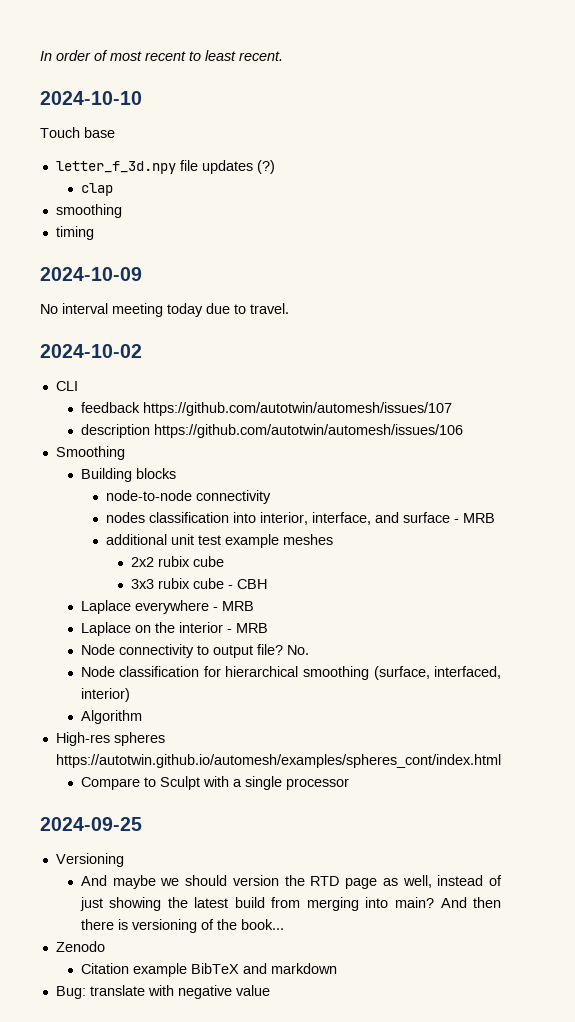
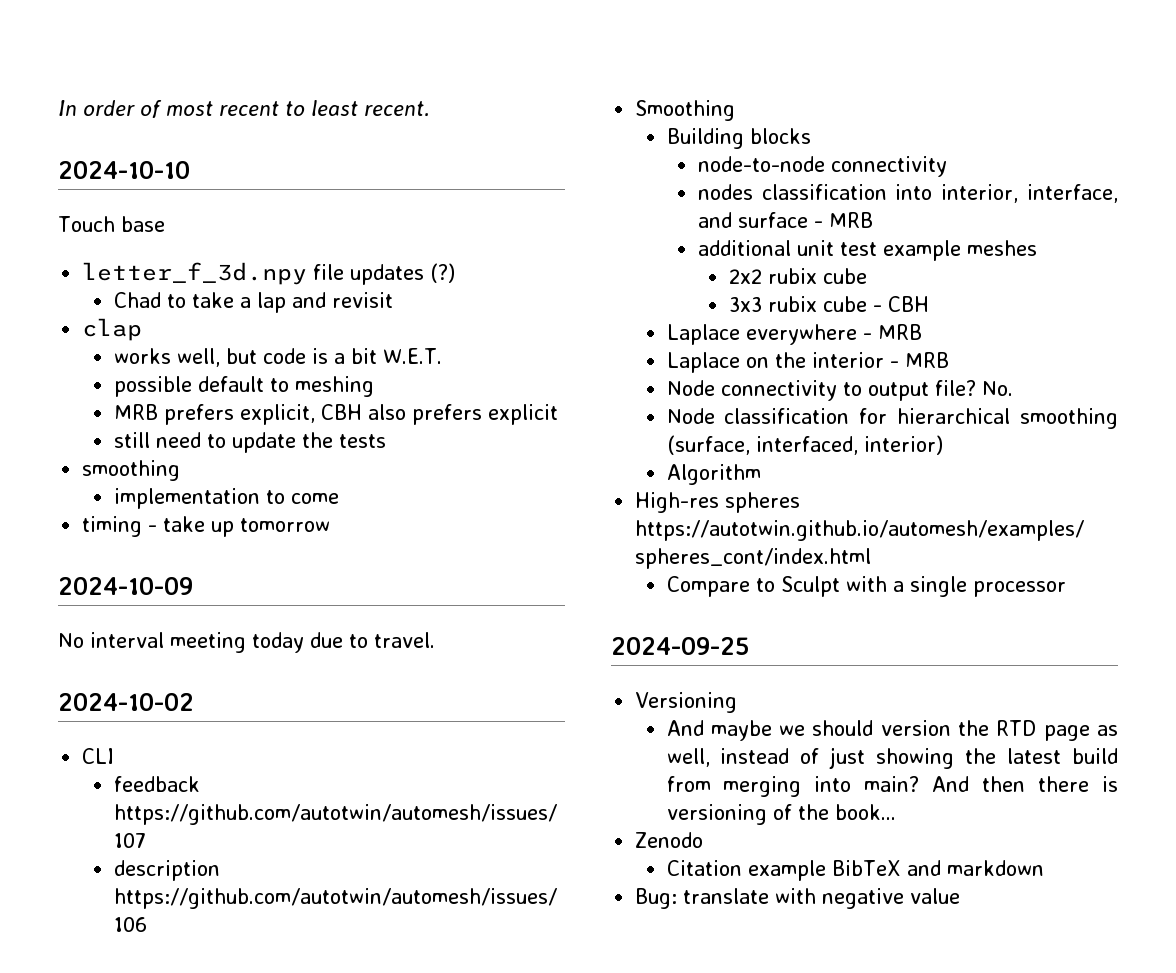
[80,183,113,196] [55,204,122,218] [55,226,94,240] clap // smoothing // timing -> [113,292,393,313] [82,318,143,341] [113,348,442,367] [113,376,374,397] [113,404,558,425] [113,432,386,453] [82,460,181,481] [113,488,339,509] [82,516,331,537] Chad to take a lap and revisit // clap // works well, but code is a bit W.E.T. // possible default to meshing // MRB prefers explicit, CBH also prefers explicit // still need to update the tests // smoothing // implementation to come // timing - take up tomorrow

